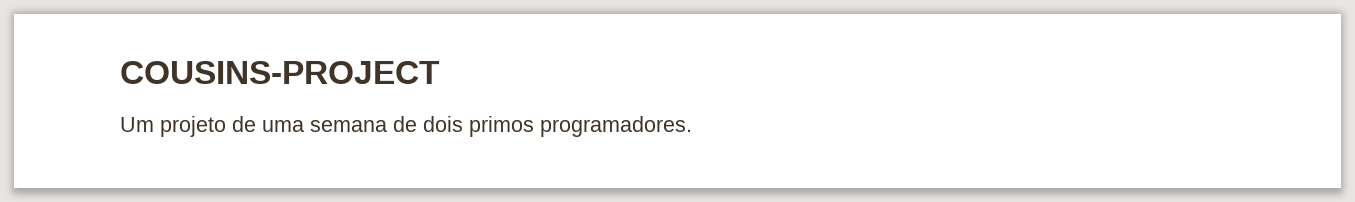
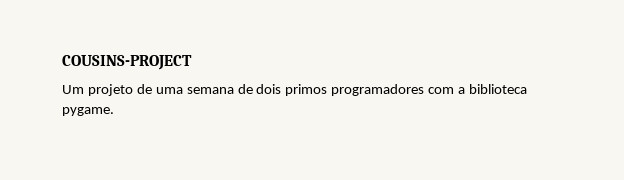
[540,116,692,137] programadores. -> [331,84,528,96] [62,107,114,116] programadores com a biblioteca pygame.

